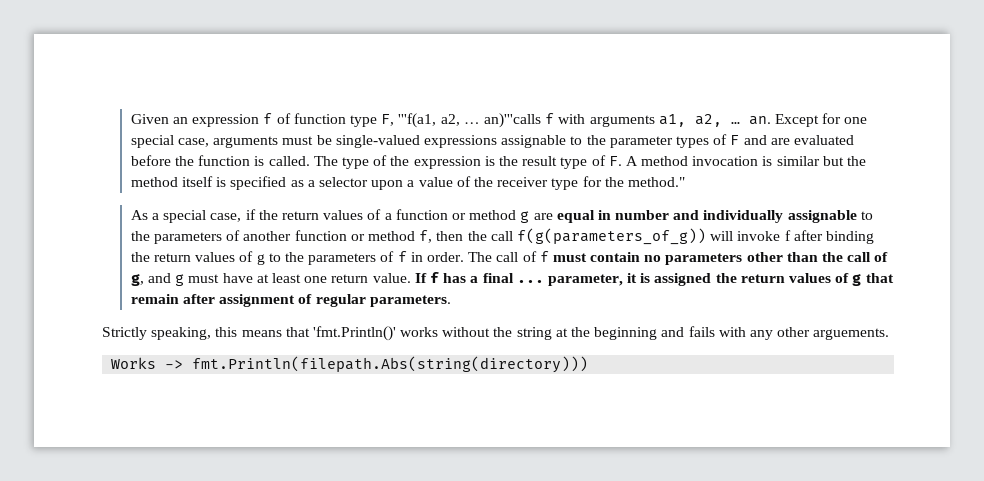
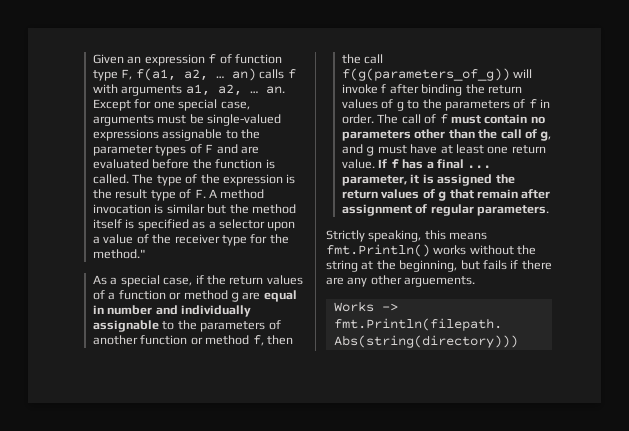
[398,113,541,128] '''f(a1, a2, … an)'''calls -> [135,68,285,81] f(a1, a2, … an) calls
[285,326,396,341] that 'fmt.Println()' -> [326,244,430,257] fmt.Println()
[594,326,746,340] beginning and fails with -> [399,260,552,272] [326,277,344,285] beginning, but fails if there are

